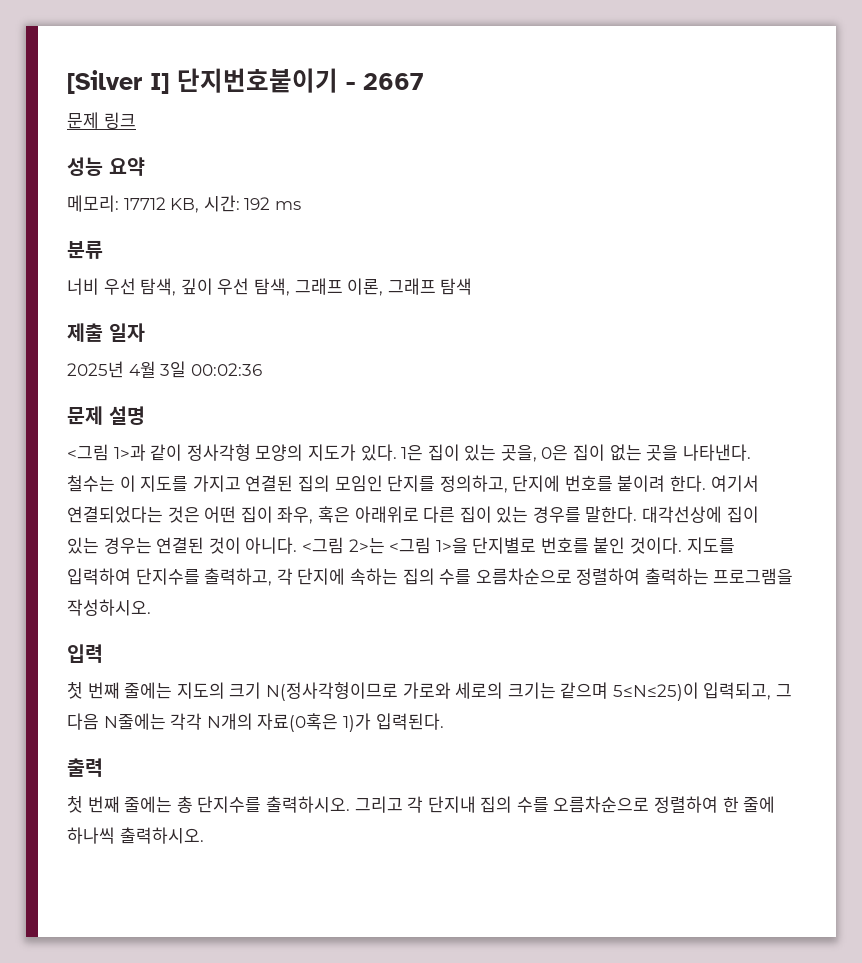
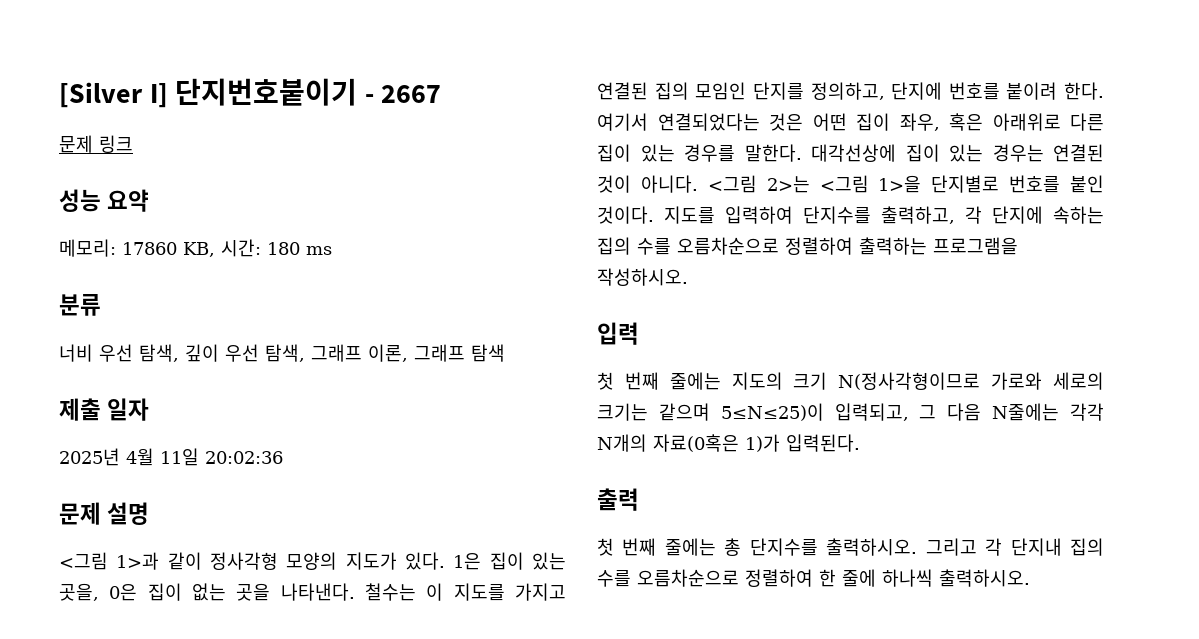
[123,197,166,210] 17712 -> [122,242,177,255] 17860
[244,197,271,210] 192 -> [267,242,300,255] 180
[160,361,262,378] 3일 00:02:36 -> [160,448,283,466] 11일 20:02:36

